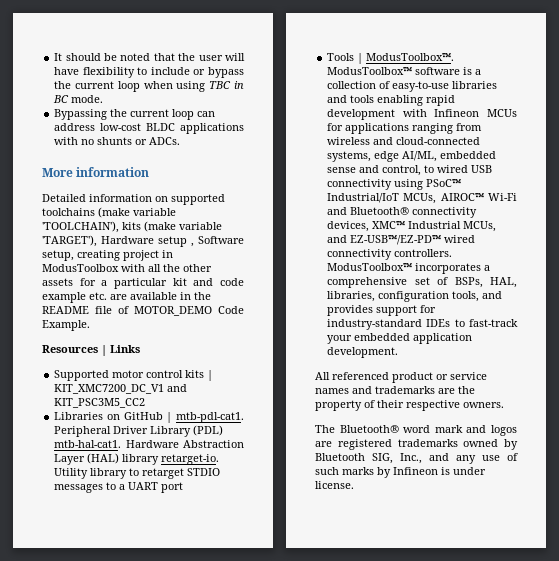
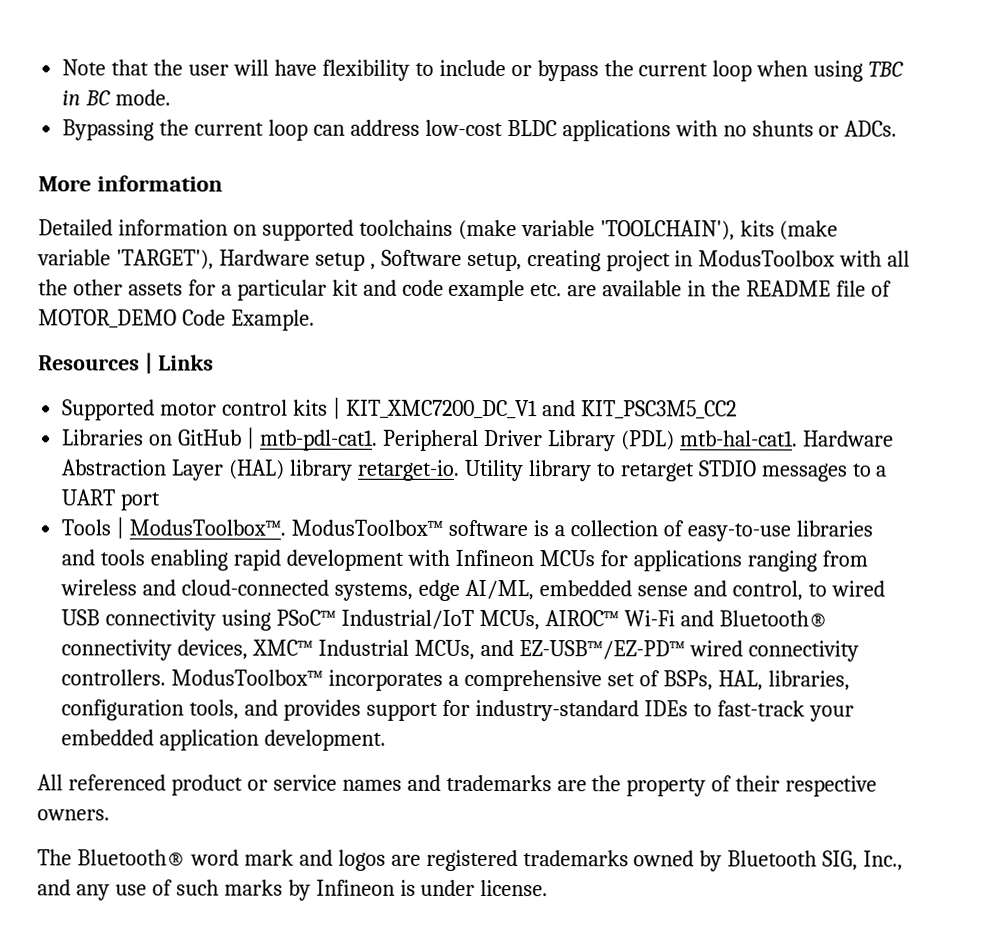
[54,53,151,61] It should be noted -> [62,59,107,76] Note

